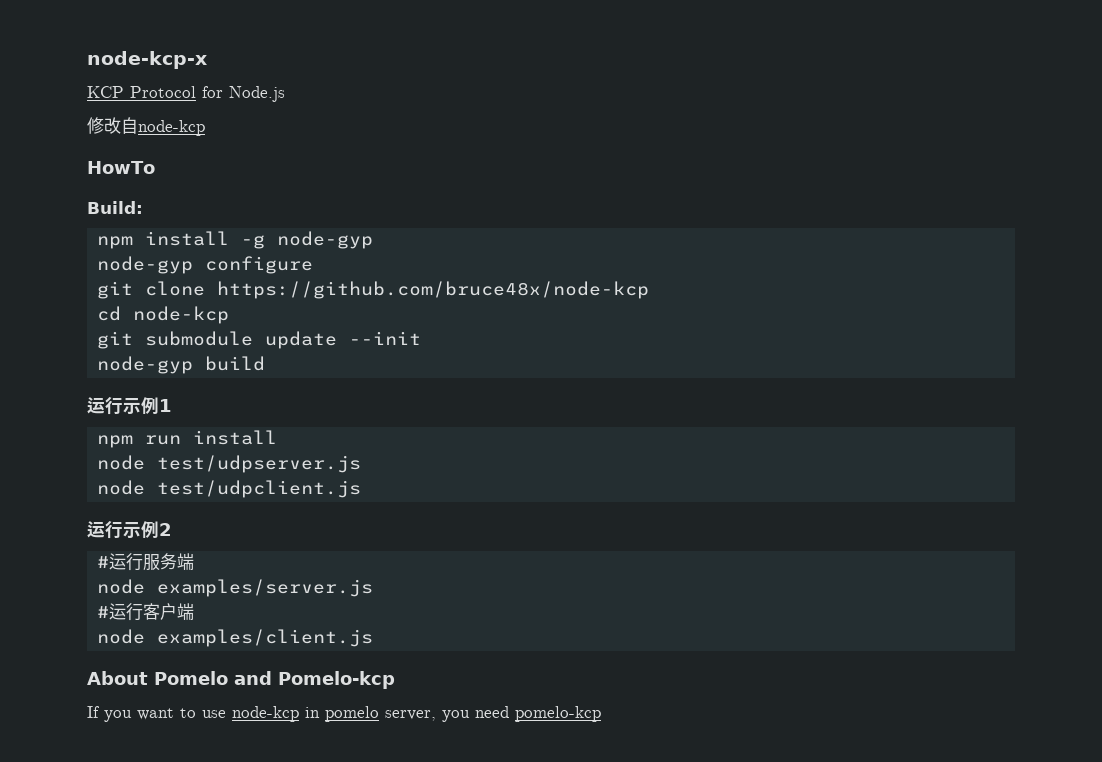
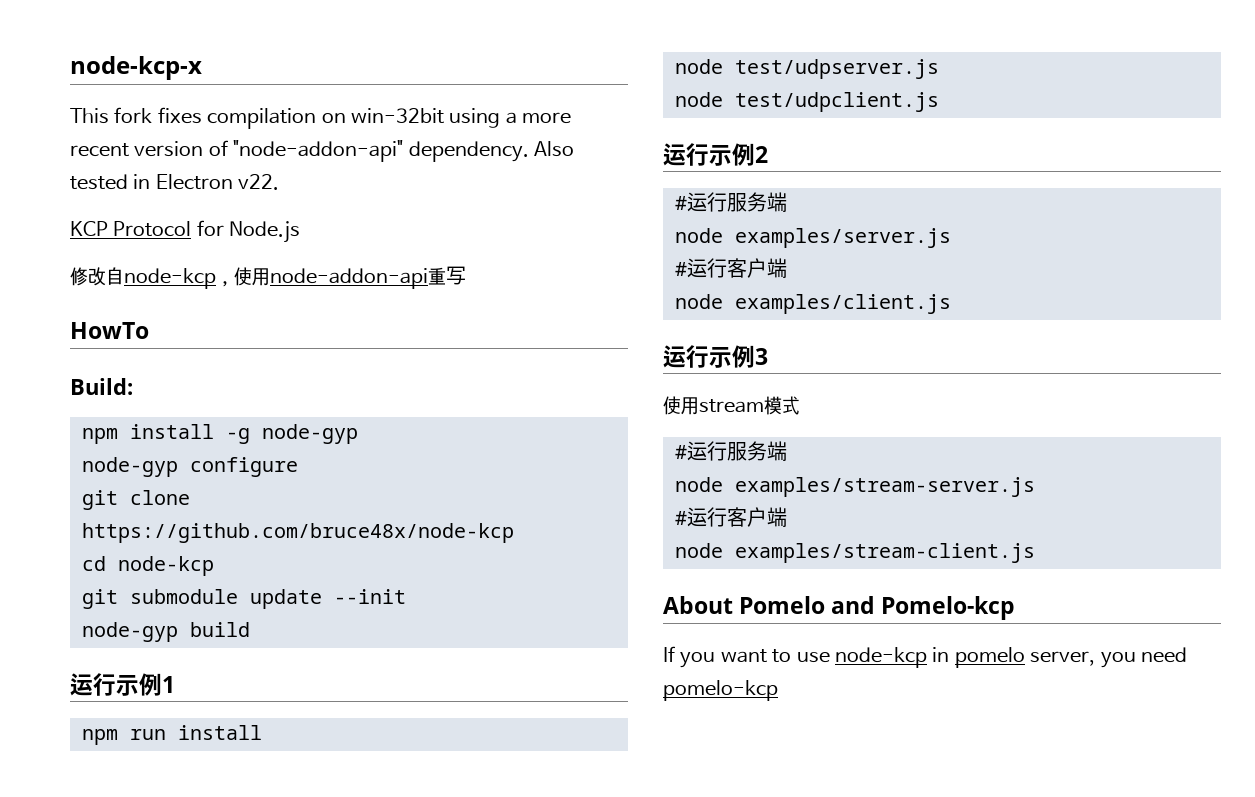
(207, 60) none -> [70,107,572,129] [70,140,574,162] [70,174,280,190] // This fork fixes compilation on win-32bit using a more recent version of "node-addon-api" dependency. Also tested in Electron v22.
(205, 128) none -> [216,266,466,289] ，使用node-addon-api重写
(374, 638) none -> [663,345,768,368] [663,396,800,415] [675,441,787,461] [675,477,1035,497] [675,507,787,527] [675,543,1035,563] // 运行示例3 // 使用stream模式 // #运行服务端 // node examples/stream-server.js // #运行客户端 // node examples/stream-client.js

